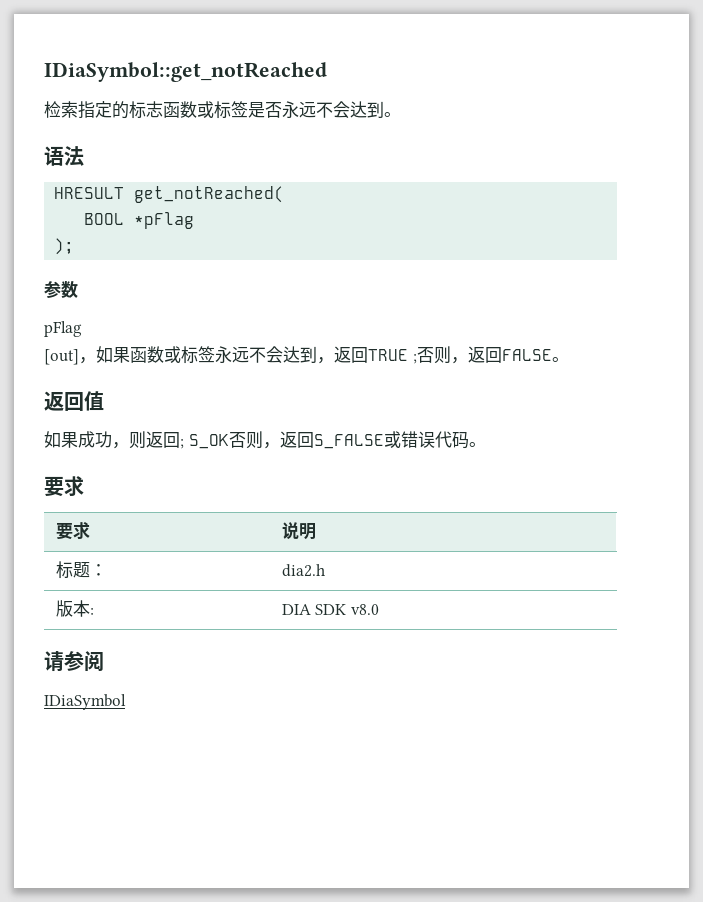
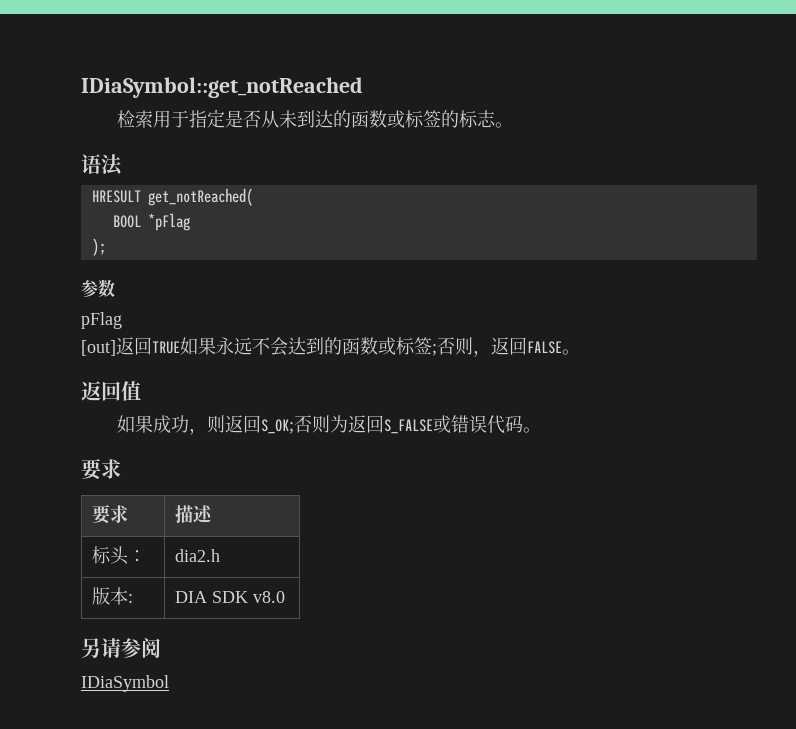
[78,101,384,119] 指定的标志函数或标签是否永远不会达到 -> [153,109,497,128] 用于指定是否从未到达的函数或标签的标志
[79,346,408,364] ，如果函数或标签永远不会达到，返回TRUE -> [116,337,432,356] 返回TRUE如果永远不会达到的函数或标签
[180,431,280,449] ; S_OK否则， -> [261,415,349,434] S_OK;否则为
[281,522,316,540] [55,561,90,579] 说明 // 标题 -> [174,505,213,523] [91,546,129,565] 描述 // 标头
(379, 609) none -> [81,638,101,658] 另

